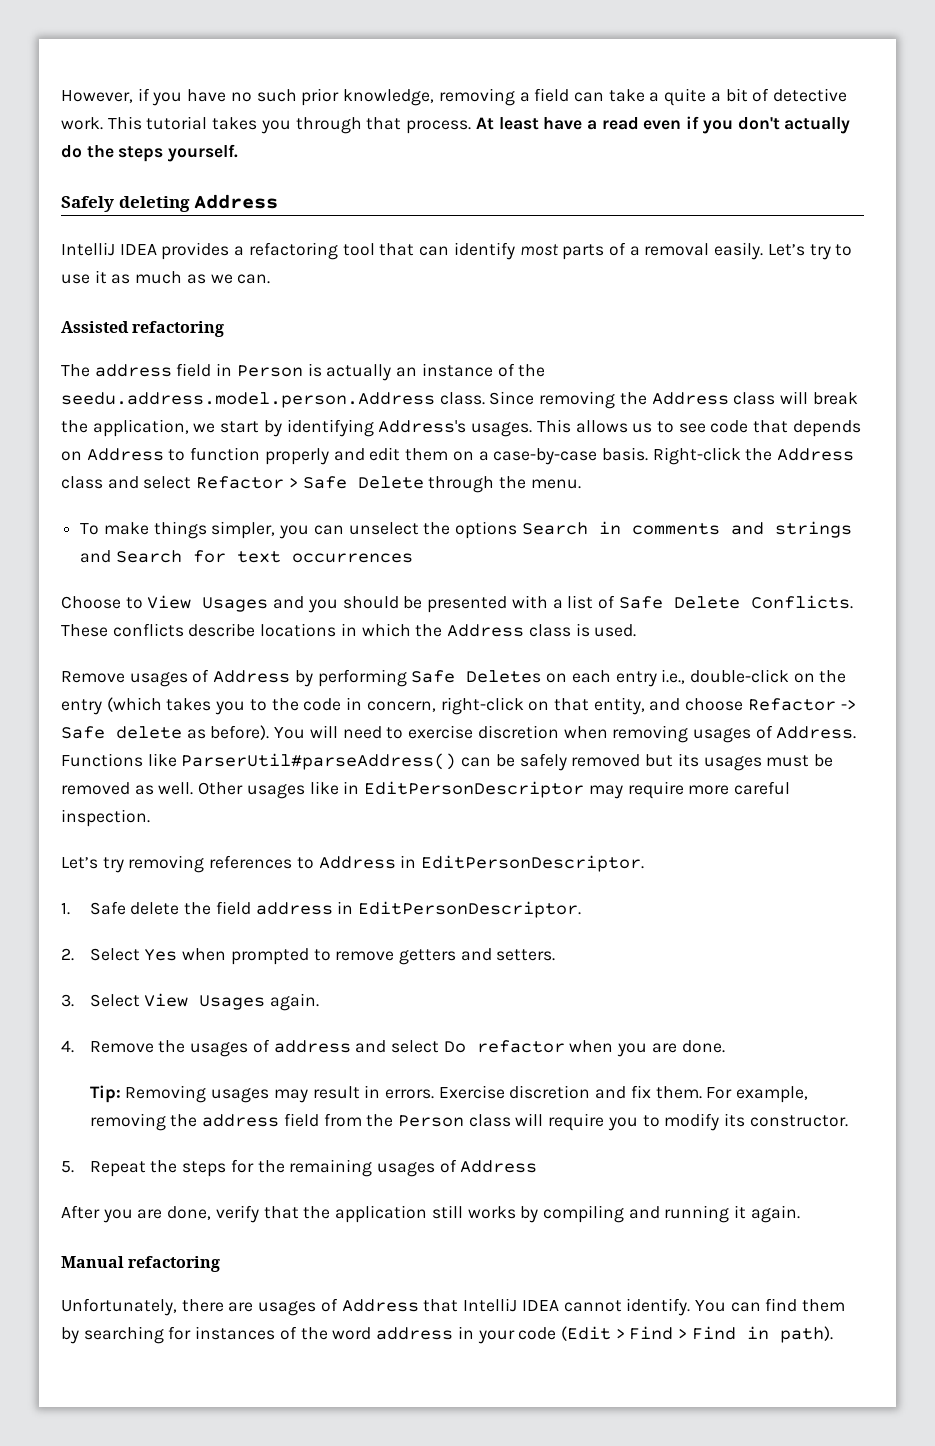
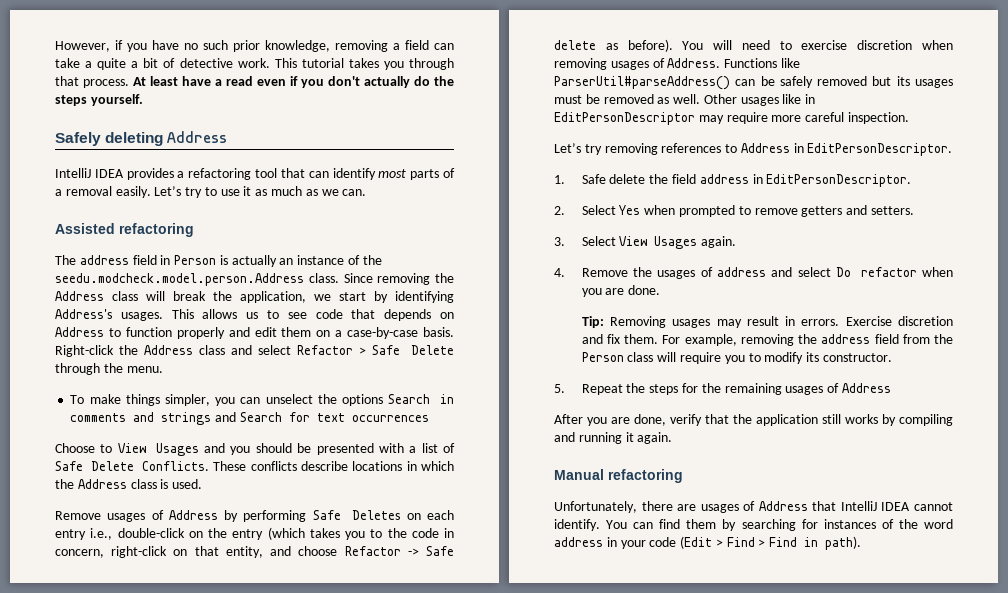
[61,392,435,408] seedu.address.model.person.Address -> [55,273,304,286] seedu.modcheck.model.person.Address

